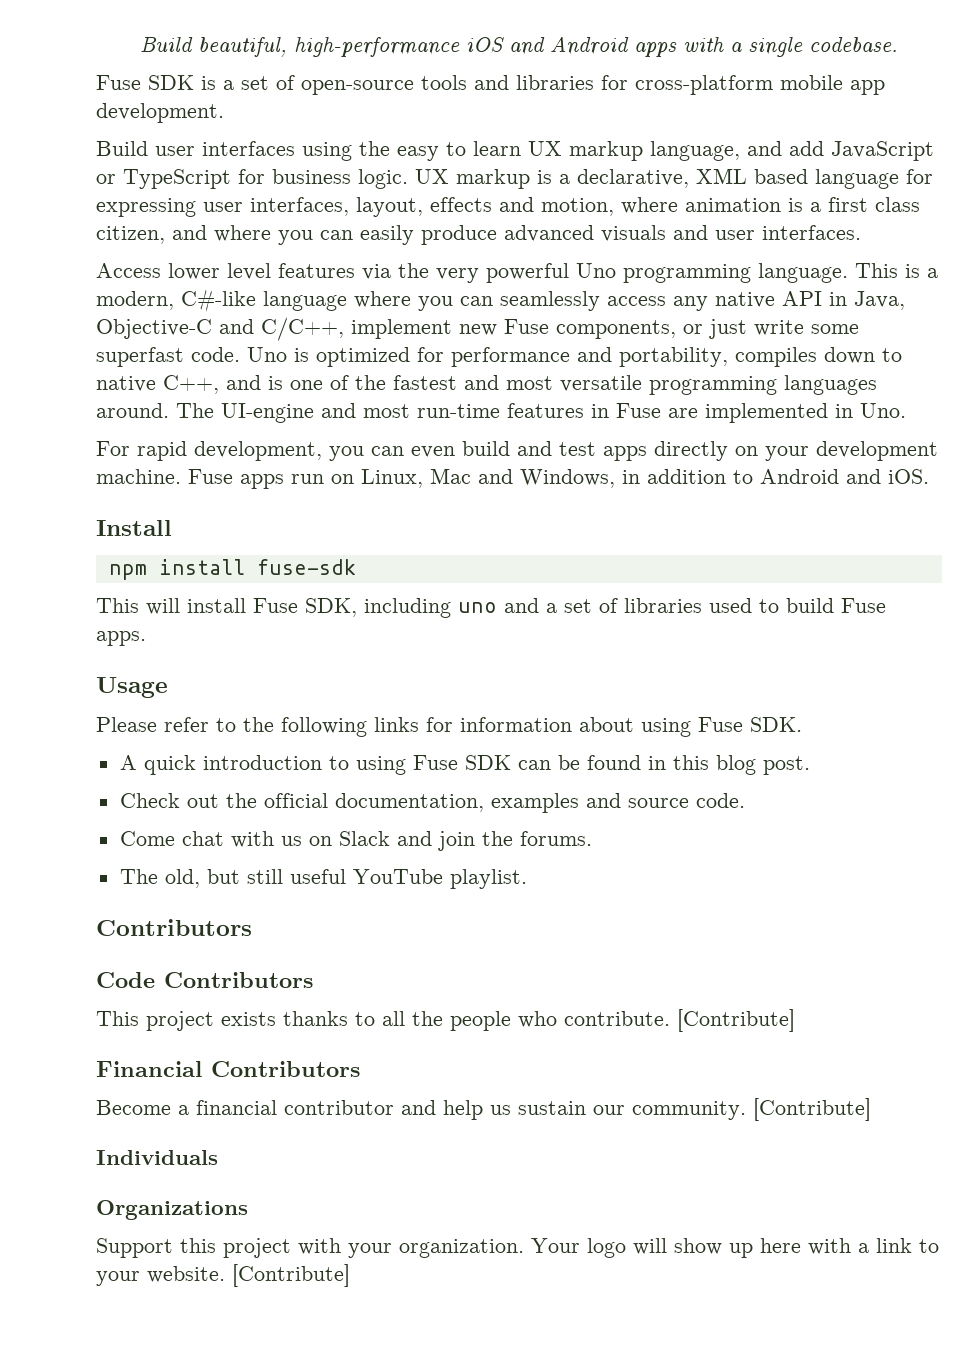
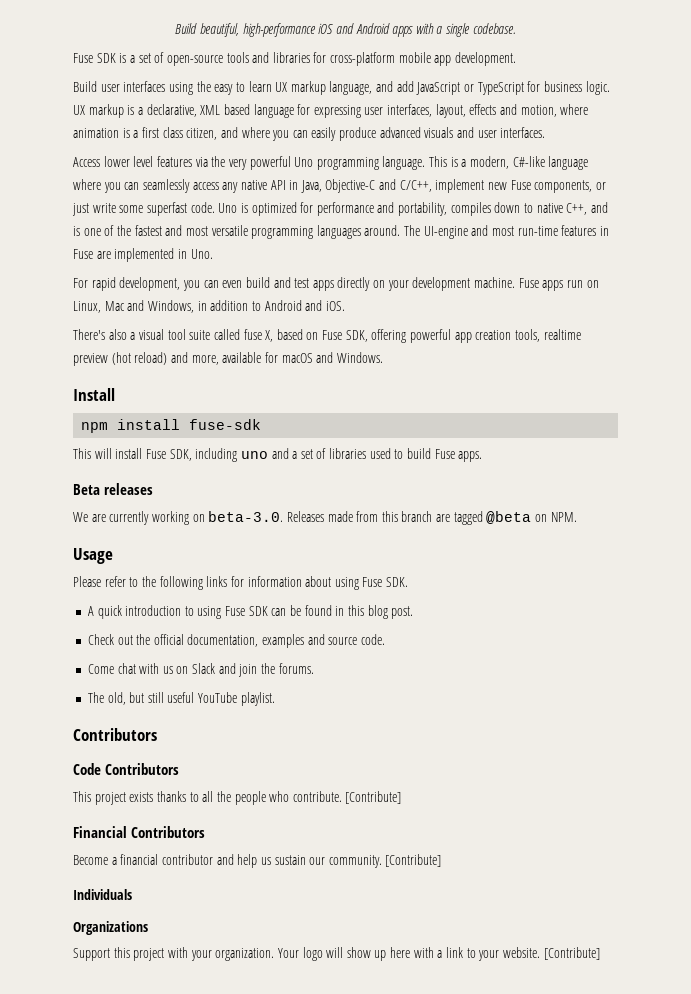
(929, 476) none -> [73,329,581,343] [73,352,383,366] // There's also a visual tool suite called fuse X, based on Fuse SDK, offering powerful app creation tools, realtime preview (hot reload) and more, available for macOS and Windows.
(146, 638) none -> [73,483,154,495] [73,511,577,525] // Beta releases // We are currently working on beta-3.0. Releases made from this branch are tagged @beta on NPM.

